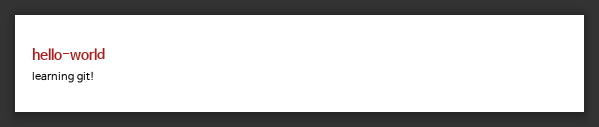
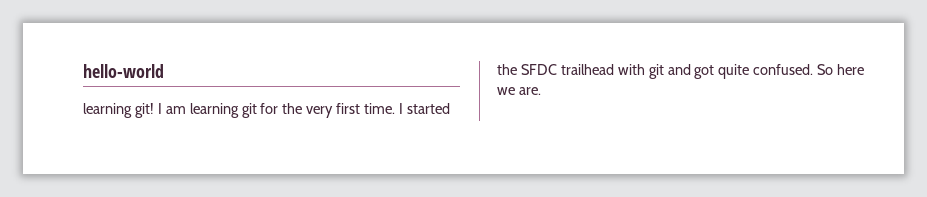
(95, 77) none -> [157,103,450,118] [497,64,865,79] [497,87,541,95] I am learning git for the very first time. I started the SFDC trailhead with git and got quite confused. So here we are.

